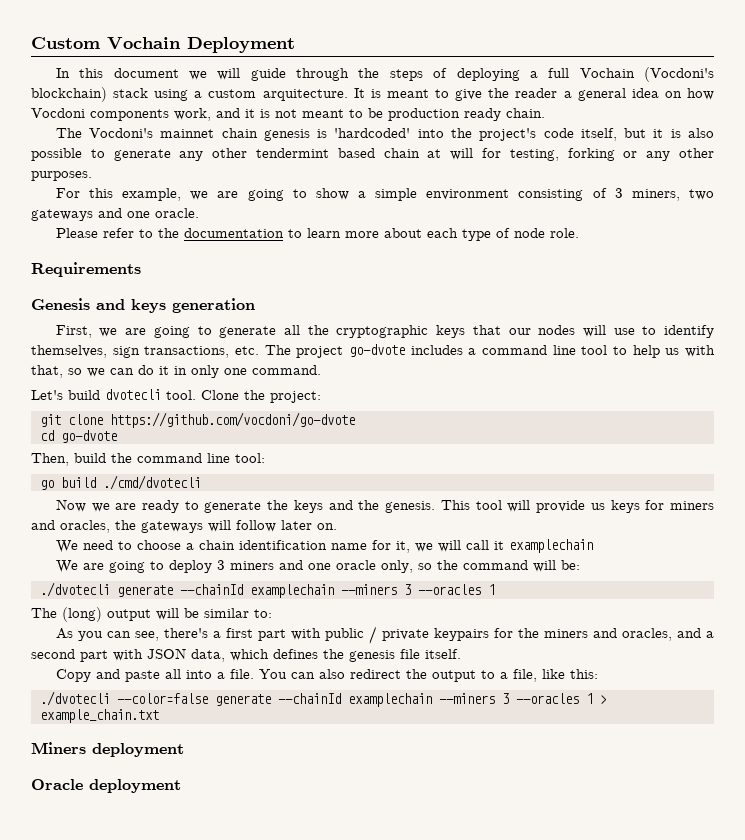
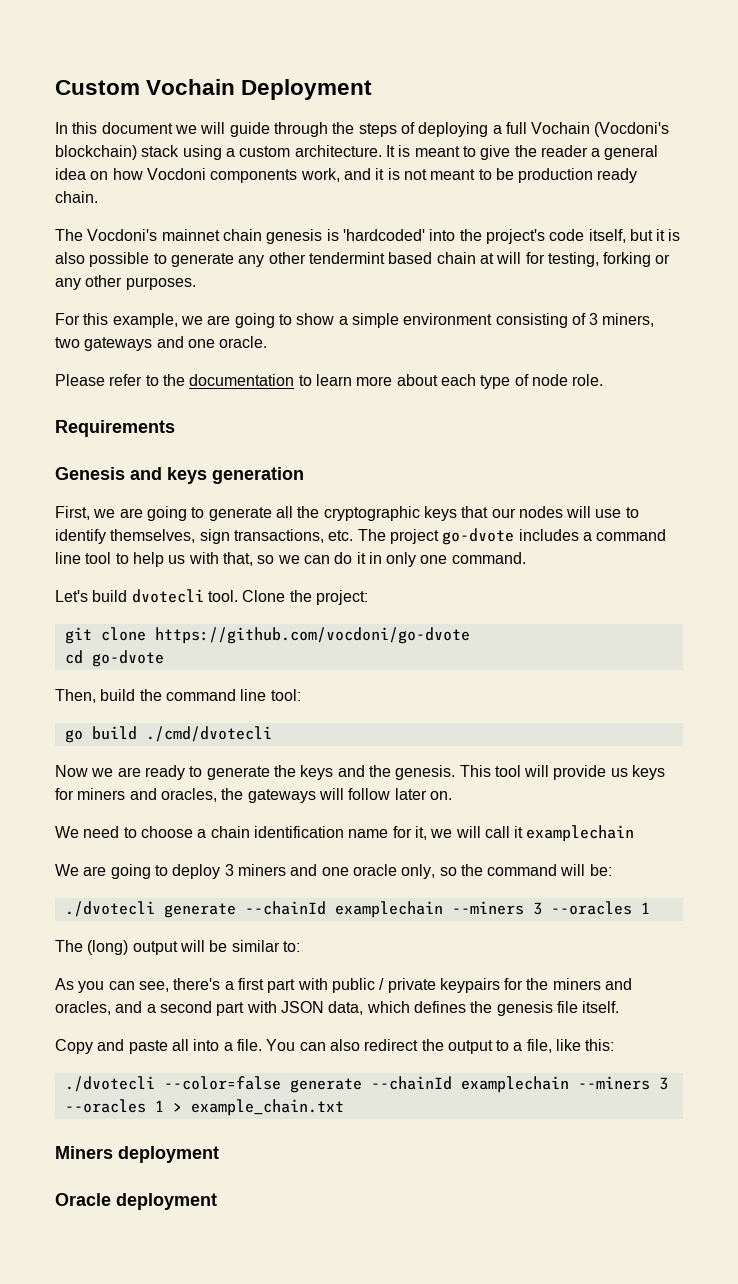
[262,89,348,101] arquitecture. -> [294,145,382,157] architecture.

